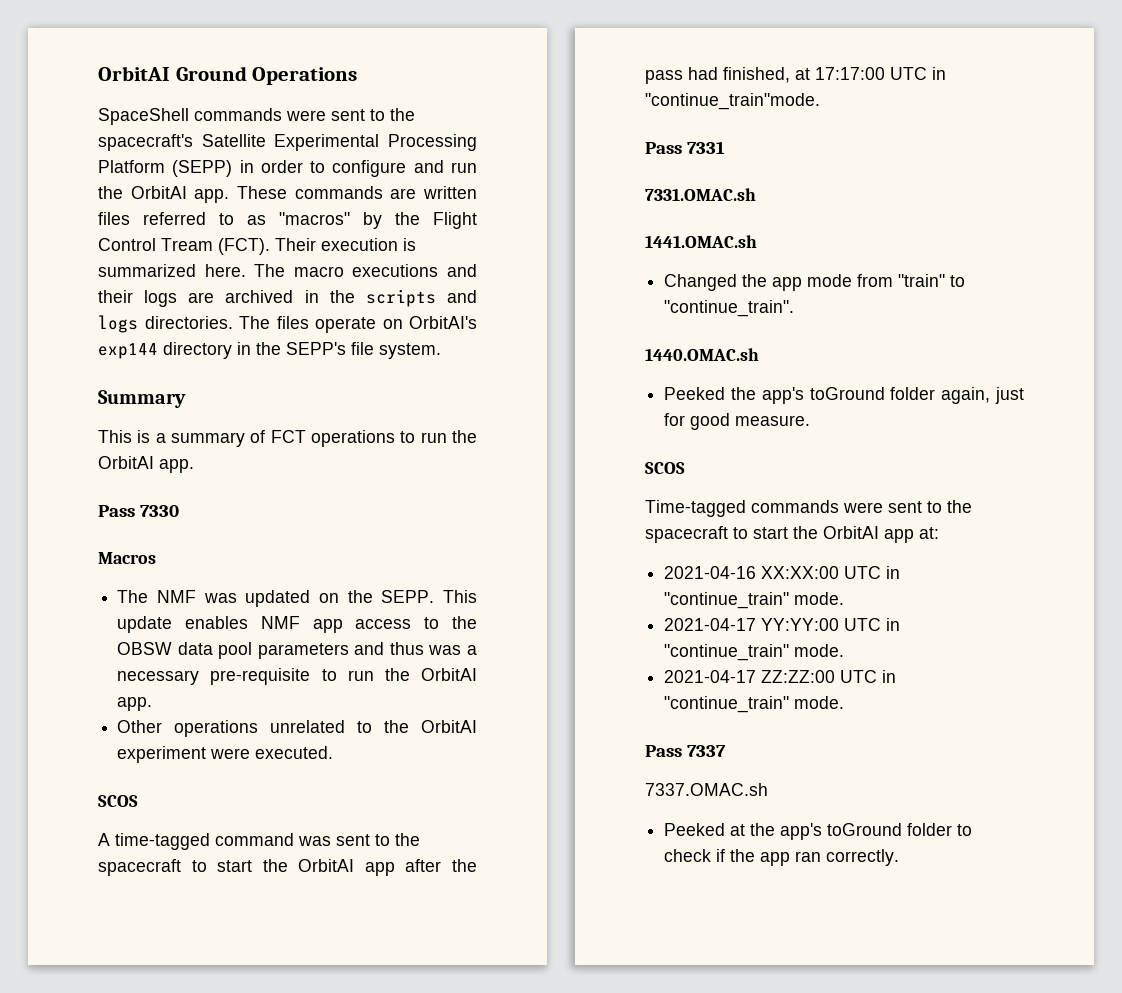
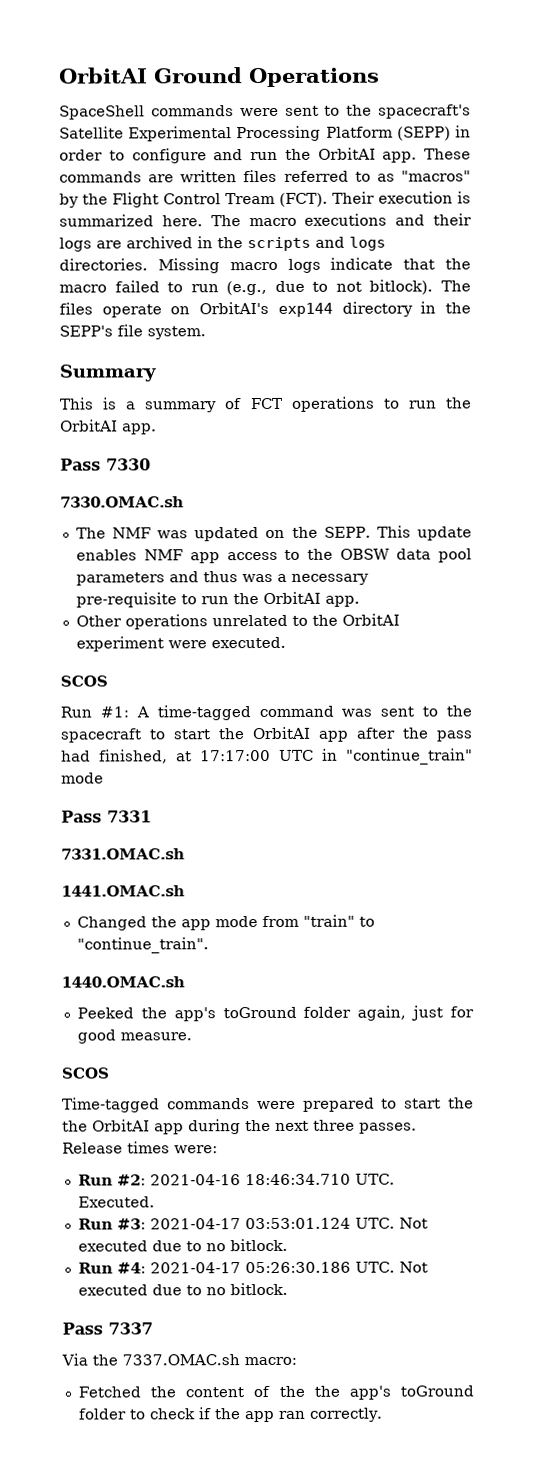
(233, 322) none -> [157,257,471,274] [59,279,434,296] Missing macro logs indicate that the macro failed to run (e.g., due to not bitlock).
[98,552,156,564] Macros -> [60,496,184,508] 7330.OMAC.sh
(138, 801) none -> [60,706,129,718] Run #1:
[645,93,820,110] "continue_train"mode. -> [346,748,473,765] [61,772,104,784] "continue_train" mode
[888,500,972,513] [645,526,939,543] [664,566,901,579] [664,592,845,609] [664,618,901,631] [664,644,845,661] [664,670,897,683] [664,696,845,713] sent to the spacecraft to start the OrbitAI app at: // 2021-04-16 XX:XX:00 UTC in "continue_train" mode. // 2021-04-17 YY:YY:00 UTC in "continue_train" mode. // 2021-04-17 ZZ:ZZ:00 UTC in "continue_train" mode. -> [302,1097,474,1112] [62,1119,417,1135] [62,1141,218,1154] [77,1173,395,1186] [77,1196,155,1208] [77,1217,428,1230] [77,1238,288,1252] [77,1261,428,1274] [77,1282,288,1296] prepared to start the the OrbitAI app during the next three passes. Release times were: // Run #2: 2021-04-16 18:46:34.710 UTC. Executed. // Run #3: 2021-04-17 03:53:01.124 UTC. Not executed due to no bitlock. // Run #4: 2021-04-17 05:26:30.186 UTC. Not executed due to no bitlock.
(726, 751) none -> [61,1353,118,1366] Via the
[664,823,746,836] // Peeked at -> [244,1356,297,1366] [77,1385,305,1398] macro: // Fetched the content of the

